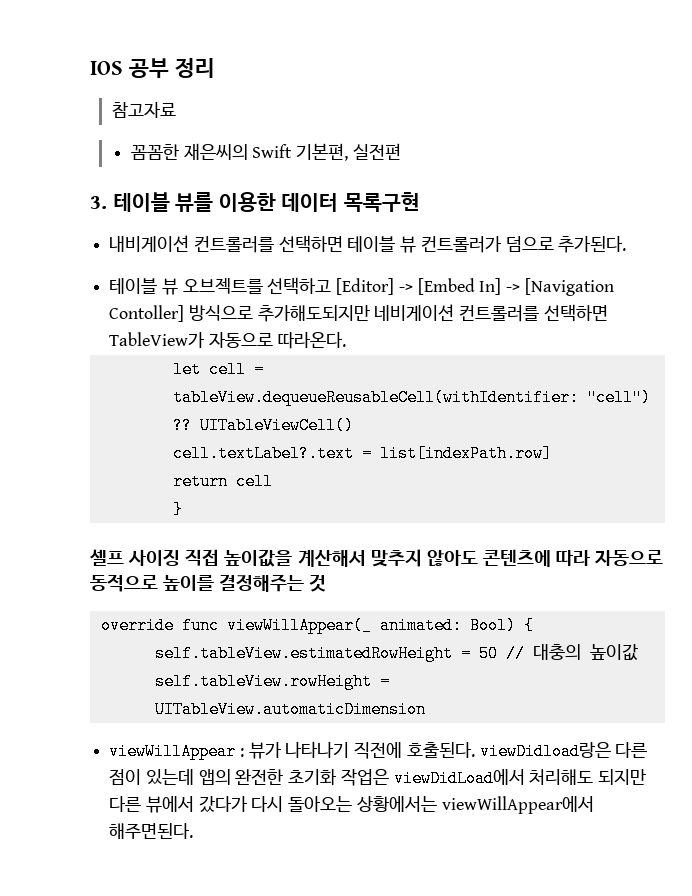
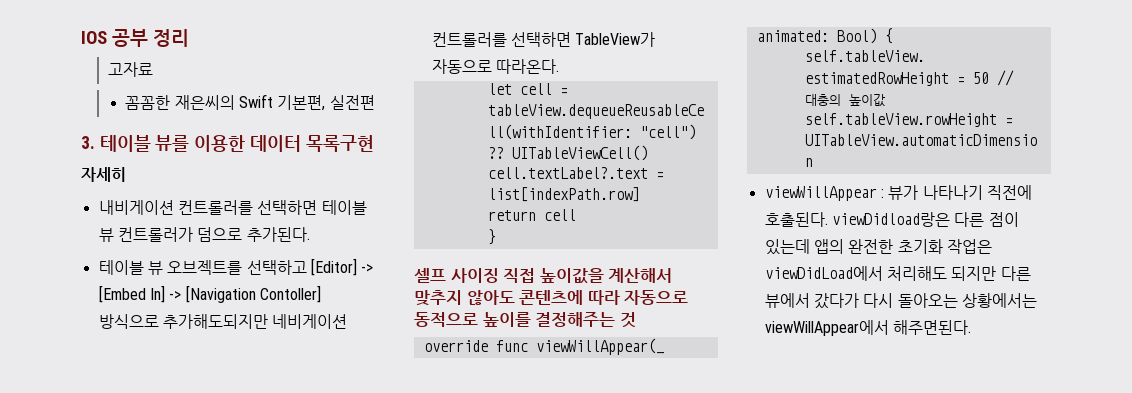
[111,102,176,118] 참고자료 -> [107,62,153,77] 고자료
(420, 202) none -> [81,167,126,182] // 자세히

